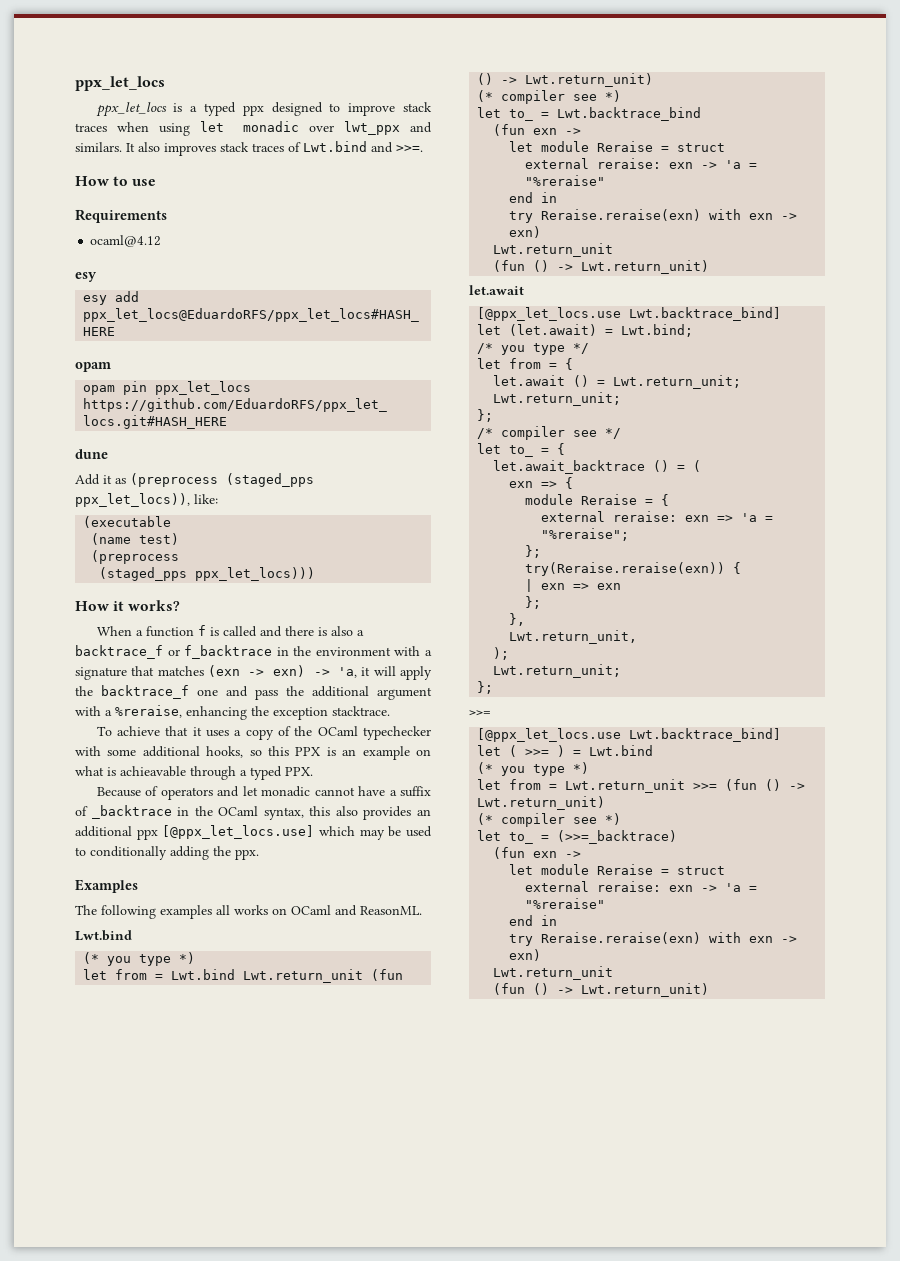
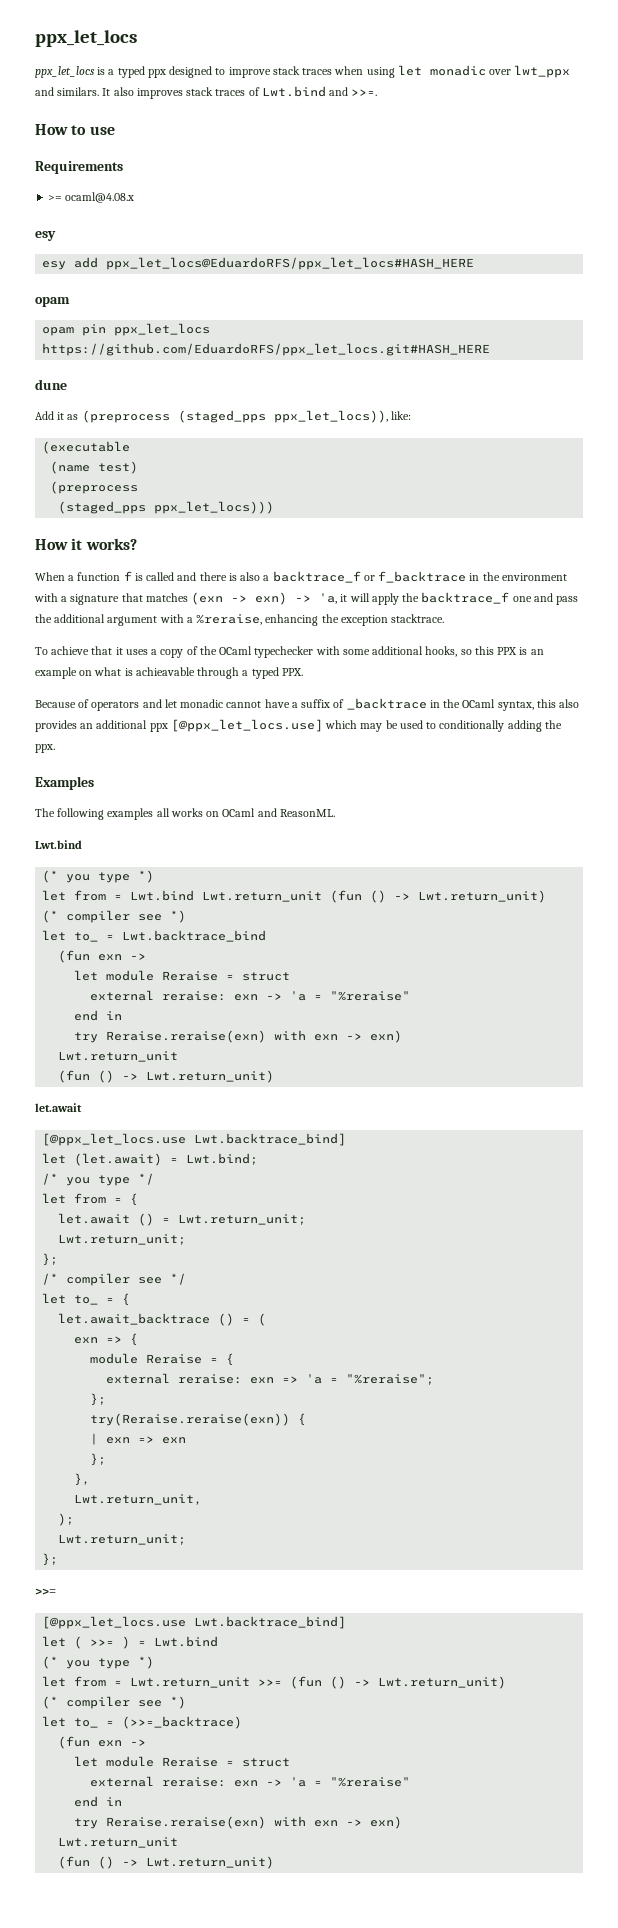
[90,235,162,247] ocaml@4.12 -> [48,192,135,203] >= ocaml@4.08.x

